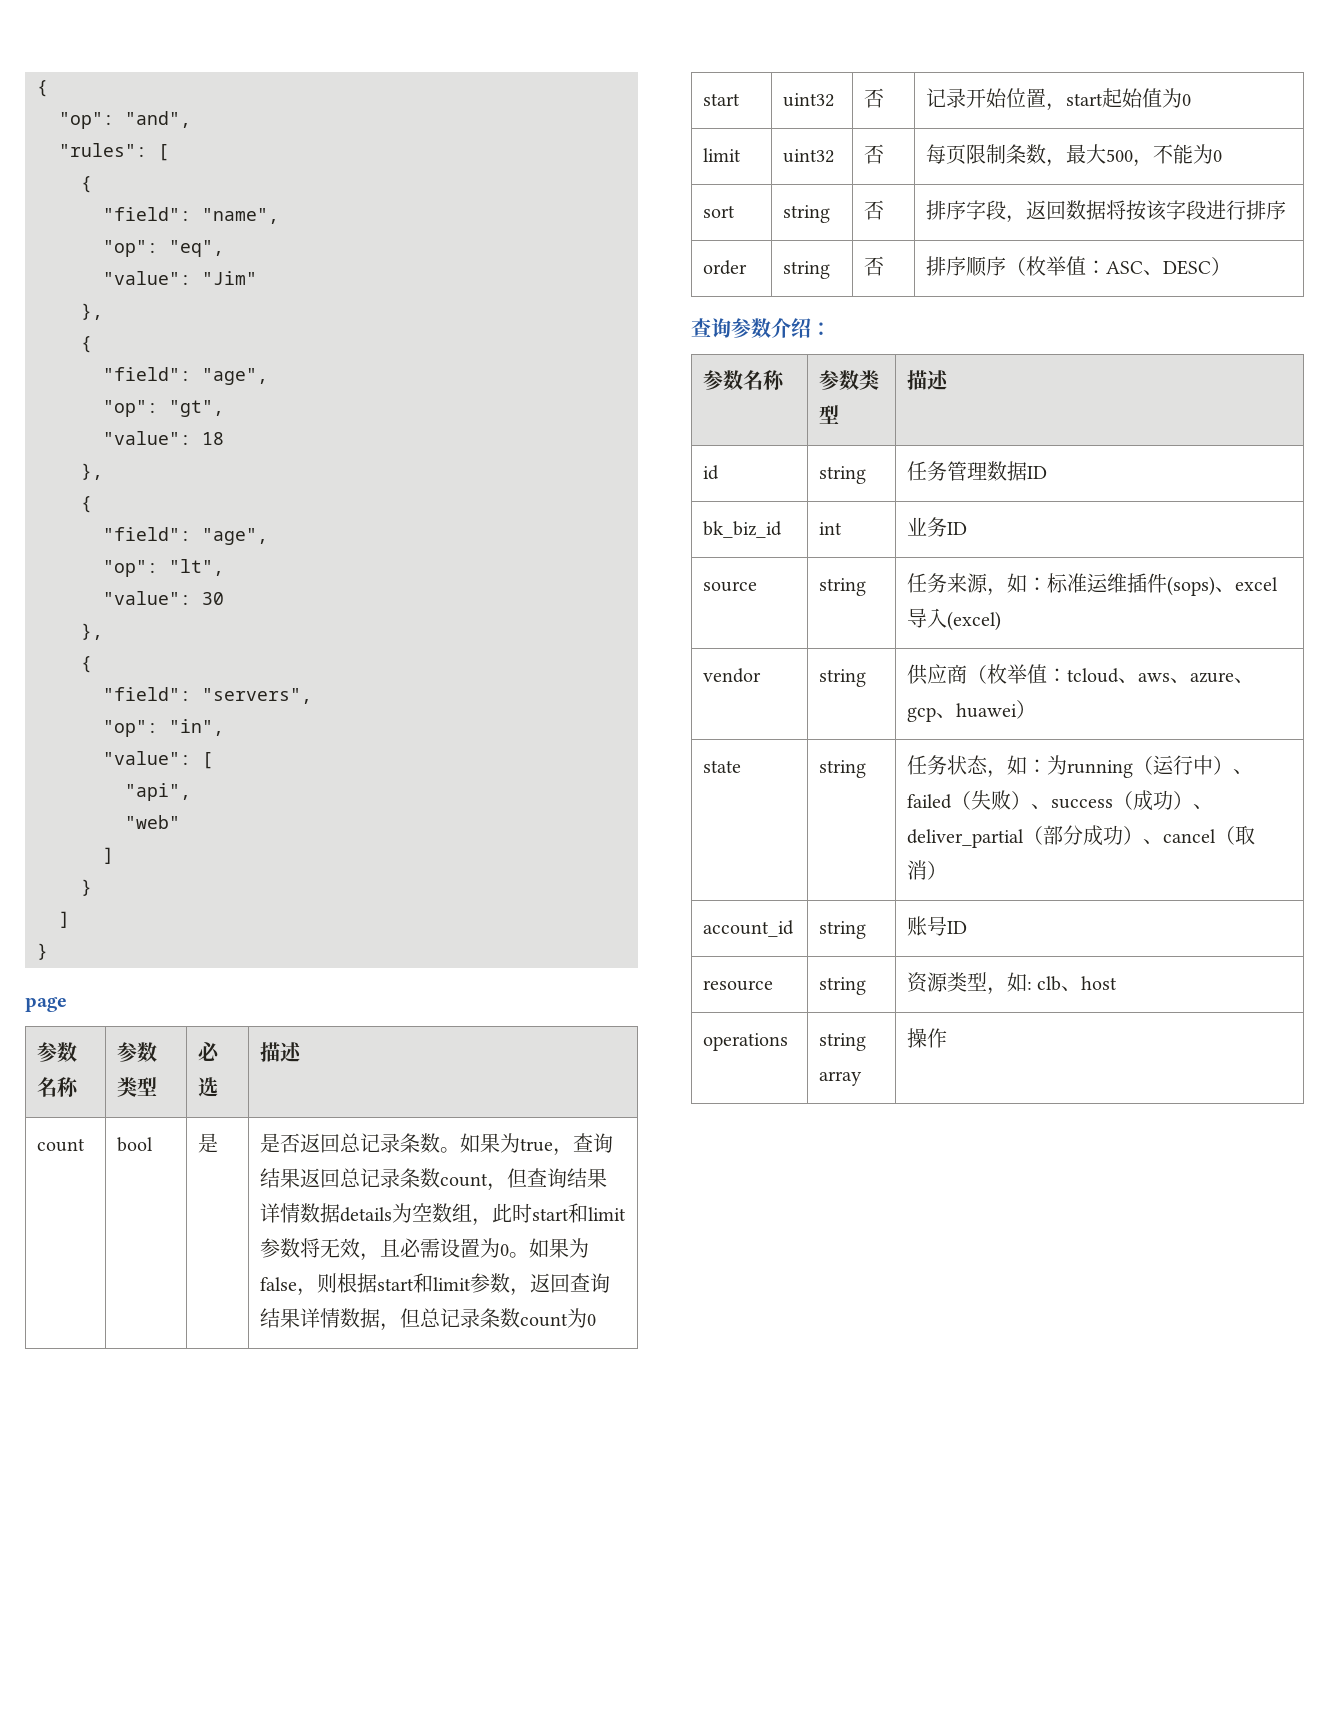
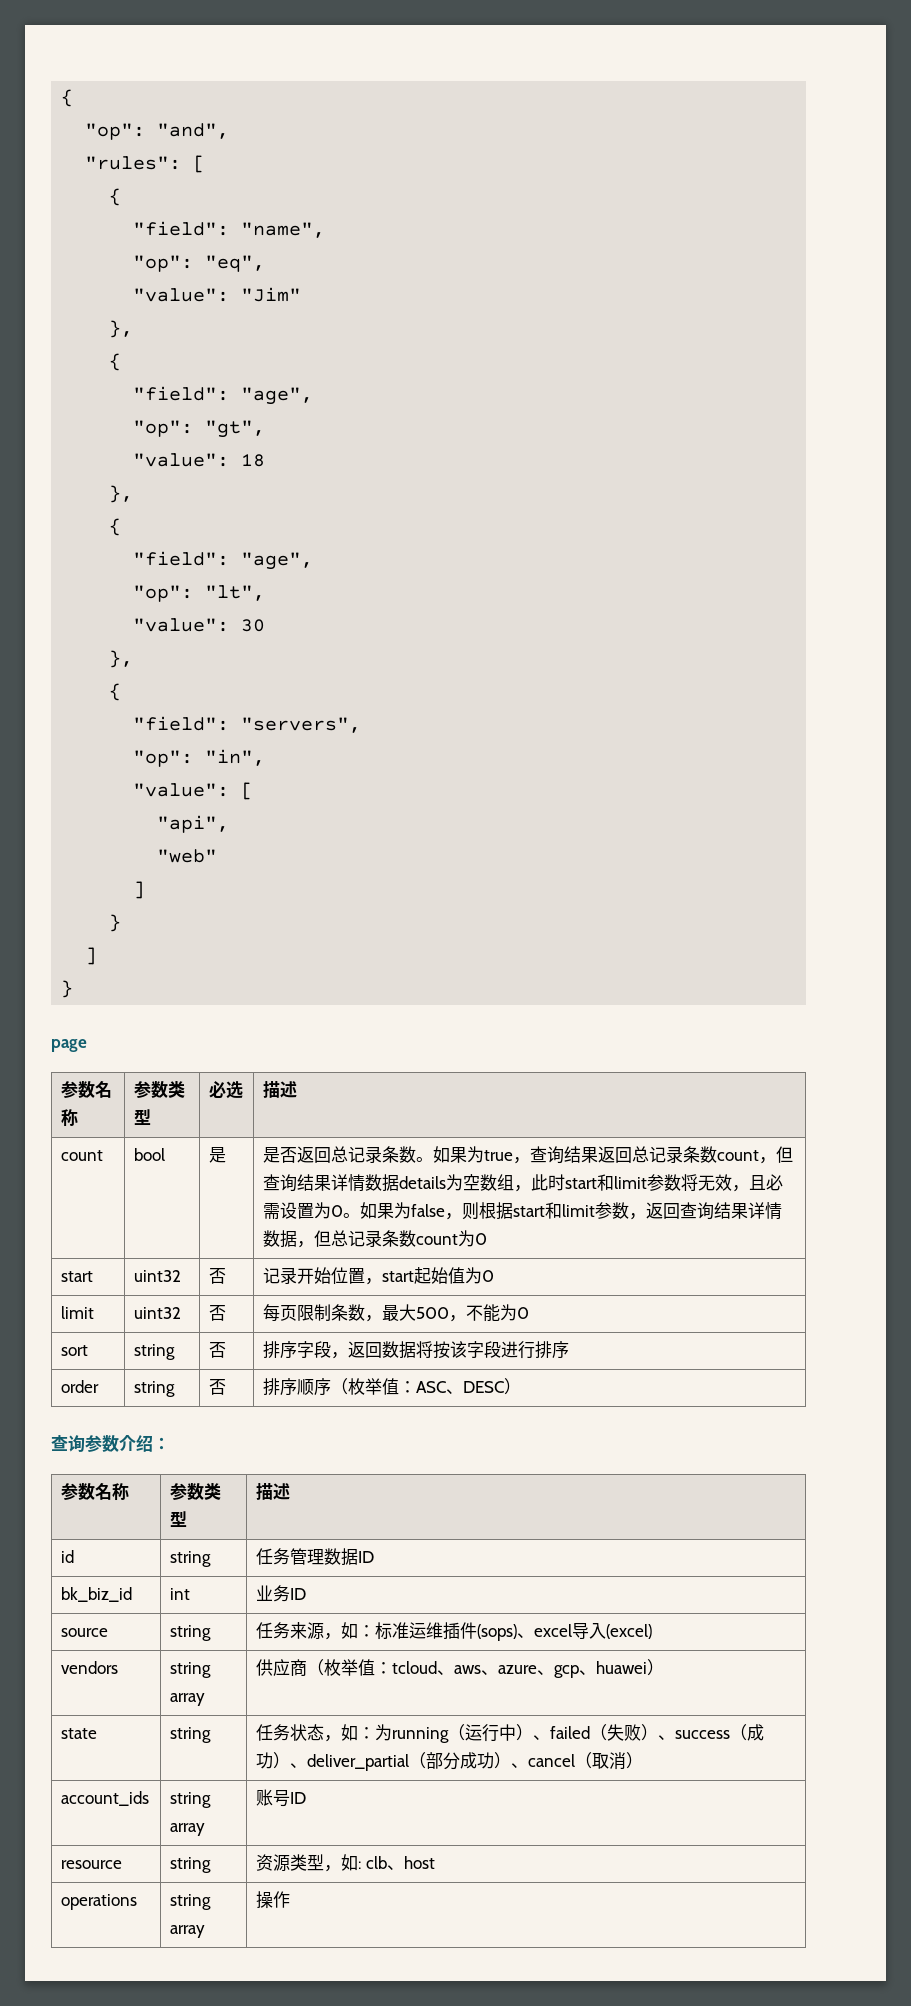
[702,668,761,683] [818,669,866,687] vendor | string -> [61,1661,119,1674] [170,1662,212,1678] [170,1693,206,1706] vendors | string array
[702,920,794,937] [818,921,866,939] account_id | string -> [61,1791,150,1806] [170,1792,212,1808] [170,1823,206,1836] account_ids | string array

